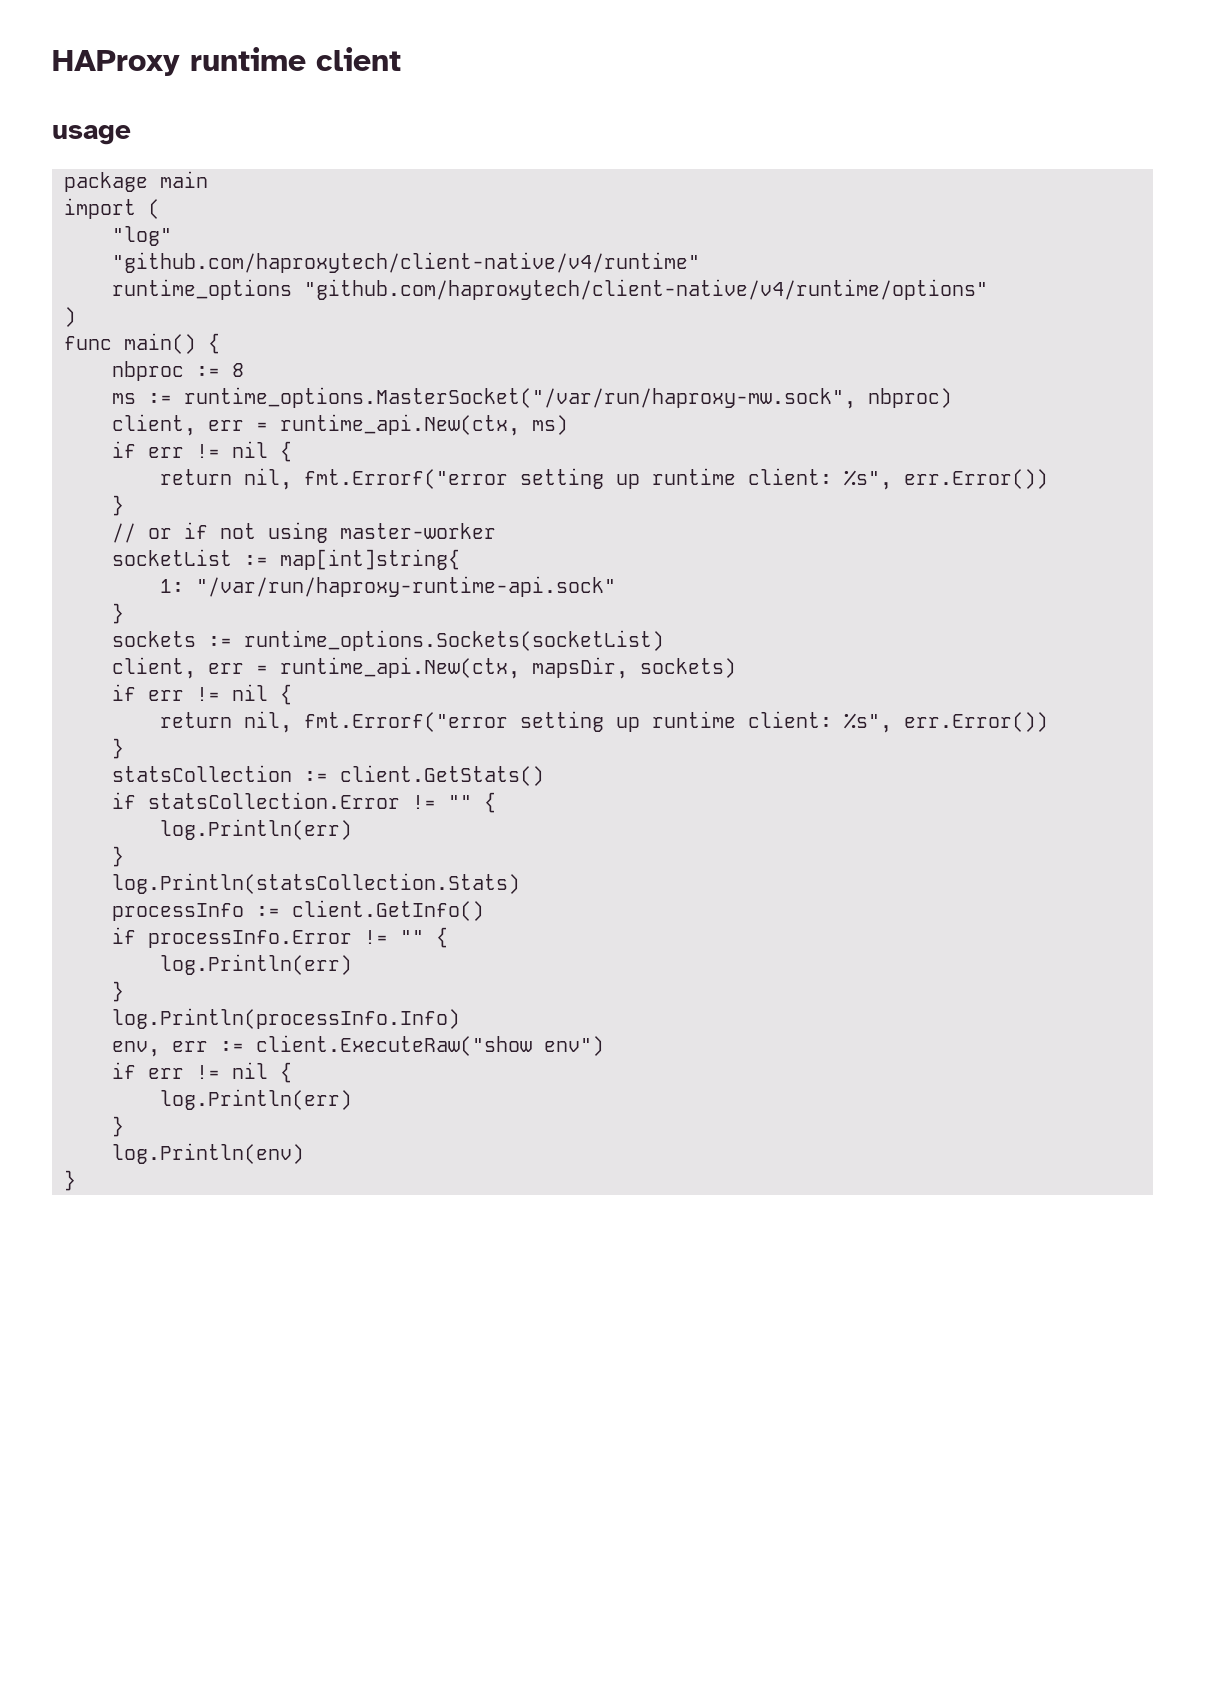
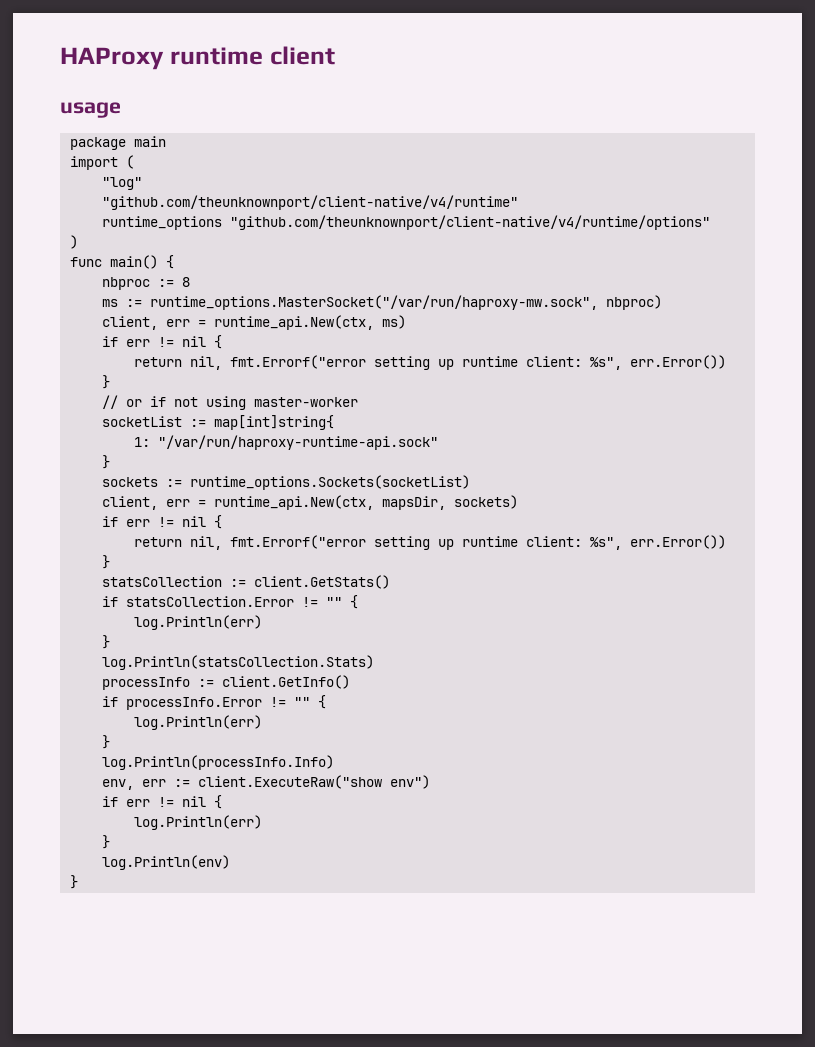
[112,252,701,273] "github.com/haproxytech/client-native/v4/runtime" -> [101,195,518,210] "github.com/theunknownport/client-native/v4/runtime"
[304,279,989,300] "github.com/haproxytech/client-native/v4/runtime/options" -> [229,215,710,230] "github.com/theunknownport/client-native/v4/runtime/options"

